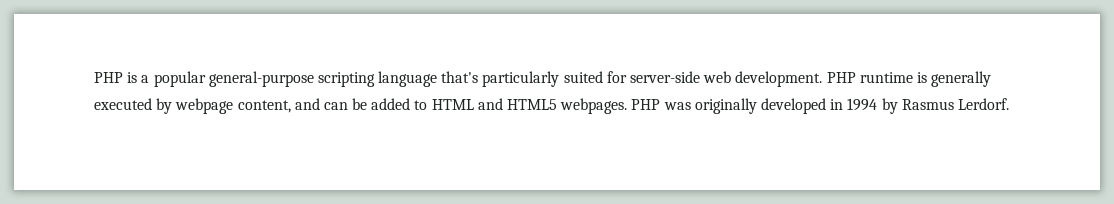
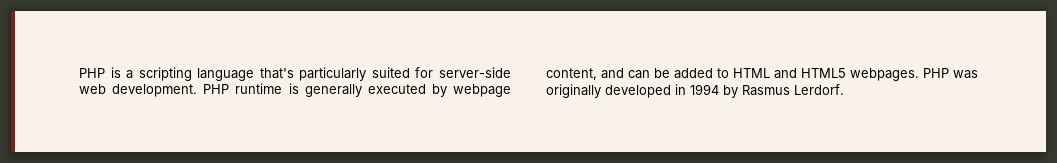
[153,71,314,87] popular general-purpose -> (134, 74) none

